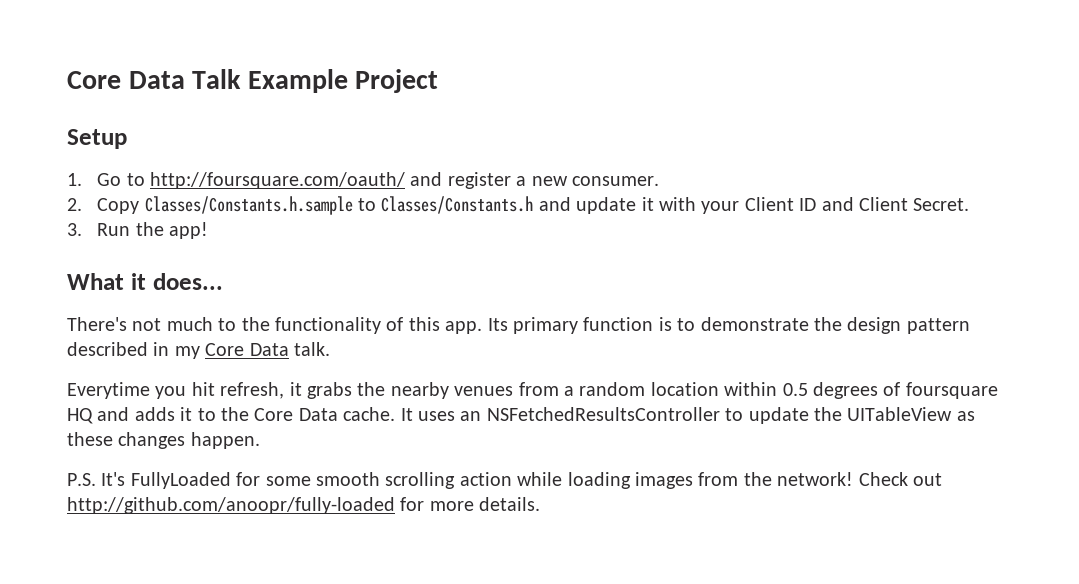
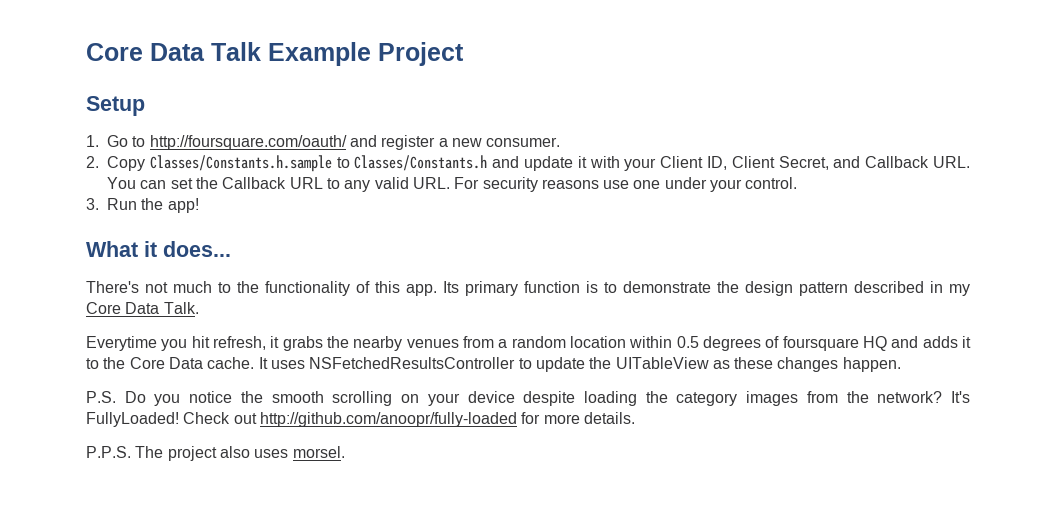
[799,197,970,211] ID and Client Secret. -> [707,156,970,170] [107,177,798,192] ID, Client Secret, and Callback URL. You can set the Callback URL to any valid URL. For security reasons use one under your control.
[294,342,330,356] talk. -> [163,302,199,314] Talk.
[460,411,482,421] an -> (305, 364) none
[101,472,854,489] It's FullyLoaded for some smooth scrolling action while loading images from the network! -> [124,391,970,406] [86,412,179,427] Do you notice the smooth scrolling on your device despite loading the category images from the network? It's FullyLoaded!
(541, 504) none -> [86,446,345,461] // P.P.S. The project also uses morsel.

